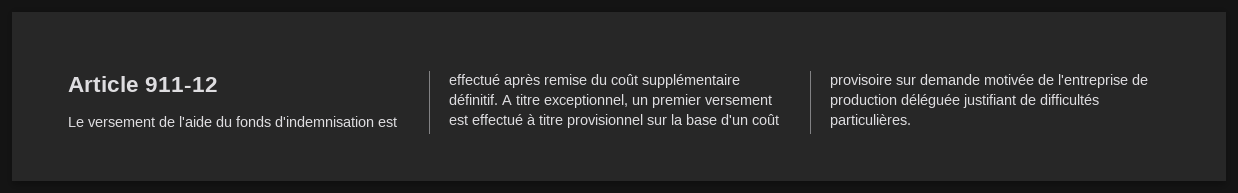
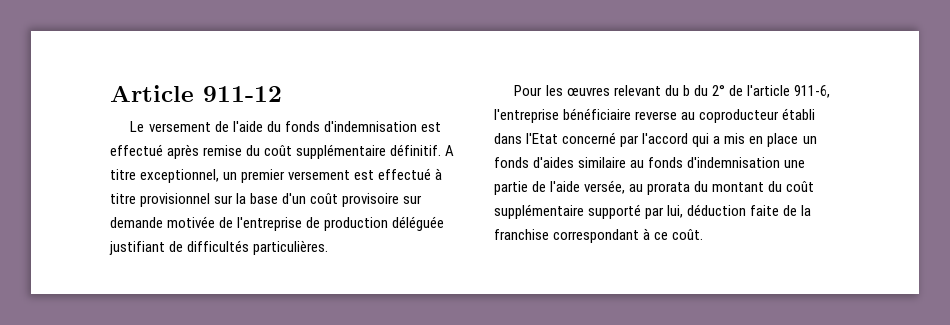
(911, 121) none -> [514,85,830,98] [494,108,816,123] [494,132,817,147] [494,157,806,168] [494,180,815,195] [494,204,812,219] [494,228,704,243] // Pour les œuvres relevant du b du 2° de l'article 911-6, l'entreprise bénéficiaire reverse au coproducteur établi dans l'Etat concerné par l'accord qui a mis en place un fonds d'aides similaire au fonds d'indemnisation une partie de l'aide versée, au prorata du montant du coût supplémentaire supporté par lui, déduction faite de la franchise correspondant à ce coût.

